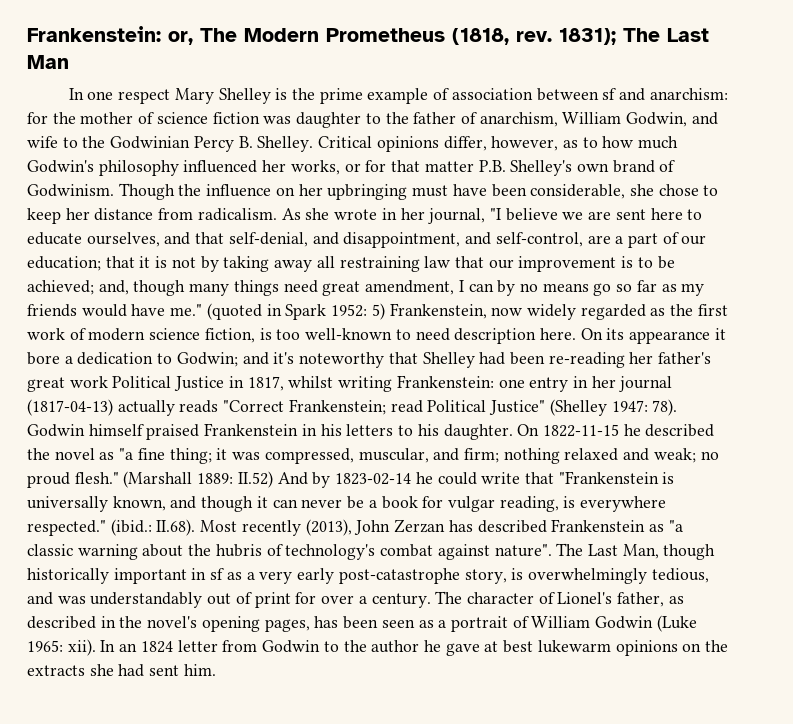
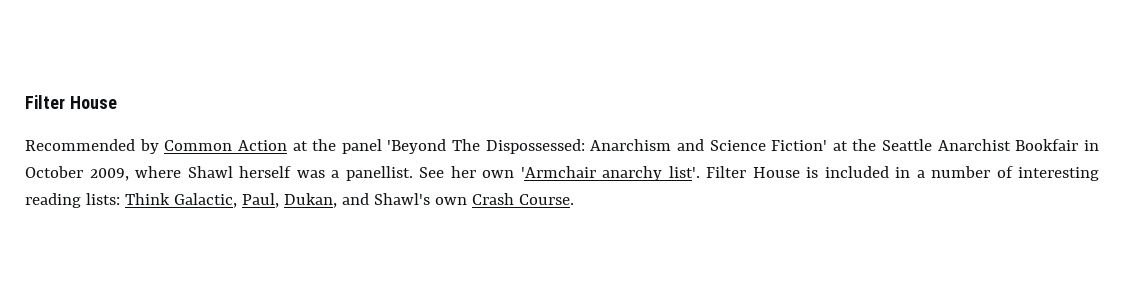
[27,26,709,45] [27,55,69,69] [68,88,728,104] [27,112,718,128] [27,136,679,152] [27,160,676,176] [27,183,719,200] [27,208,703,224] [27,232,707,248] [27,256,675,272] [27,280,705,296] [27,303,728,320] [27,328,726,344] [27,352,712,368] [27,375,673,392] [27,399,678,416] [27,423,715,440] [27,448,719,464] [27,471,675,488] [27,496,667,512] [27,519,683,536] [27,543,716,560] [27,568,709,584] [27,591,684,608] [27,615,697,632] [27,639,729,656] [27,664,216,677] Frankenstein: or, The Modern Prometheus (1818, rev. 1831); The Last Man // In one respect Mary Shelley is the prime example of association between sf and anarchism: for the mother of science fiction was daughter to the father of anarchism, William Godwin, and wife to the Godwinian Percy B. Shelley. Critical opinions differ, however, as to how much Godwin's philosophy influenced her works, or for that matter P.B. Shelley's own brand of Godwinism. Though the influence on her upbringing must have been considerable, she chose to keep her distance from radicalism. As she wrote in her journal, "I believe we are sent here to educate ourselves, and that self-denial, and disappointment, and self-control, are a part of our education; that it is not by taking away all restraining law that our improvement is to be achieved; and, though many things need great amendment, I can by no means go so far as my friends would have me." (quoted in Spark 1952: 5) Frankenstein, now widely regarded as the first work of modern science fiction, is too well-known to need description here. On its appearance it bore a dedication to Godwin; and it's noteworthy that Shelley had been re-reading her father's great work Political Justice in 1817, whilst writing Frankenstein: one entry in her journal (1817-04-13) actually reads "Correct Frankenstein; read Political Justice" (Shelley 1947: 78). Godwin himself praised Frankenstein in his letters to his daughter. On 1822-11-15 he described the novel as "a fine thing; it was compressed, muscular, and firm; nothing relaxed and weak; no proud flesh." (Marshall 1889: II.52) And by 1823-02-14 he could write that "Frankenstein is universally known, and though it can never be a book for vulgar reading, is everywhere respected." (ibid.: II.68). Most recently (2013), John Zerzan has described Frankenstein as "a classic warning about the hubris of technology's combat against nature". The Last Man, though historically important in sf as a very early post-catastrophe story, is overwhelmingly tedious, and was understandably out of print for over a century. The character of Lionel's father, as described in the novel's opening pages, has been seen as a portrait of William Godwin (Luke 1965: xii). In an 1824 letter from Godwin to the author he gave at best lukewarm opinions on the extracts she had sent him. -> [25,95,117,109] [25,139,1099,154] [25,166,1099,181] [25,193,574,208] Filter House // Recommended by Common Action at the panel 'Beyond The Dispossessed: Anarchism and Science Fiction' at the Seattle Anarchist Bookfair in October 2009, where Shawl herself was a panellist. See her own 'Armchair anarchy list'. Filter House is included in a number of interesting reading lists: Think Galactic, Paul, Dukan, and Shawl's own Crash Course.

